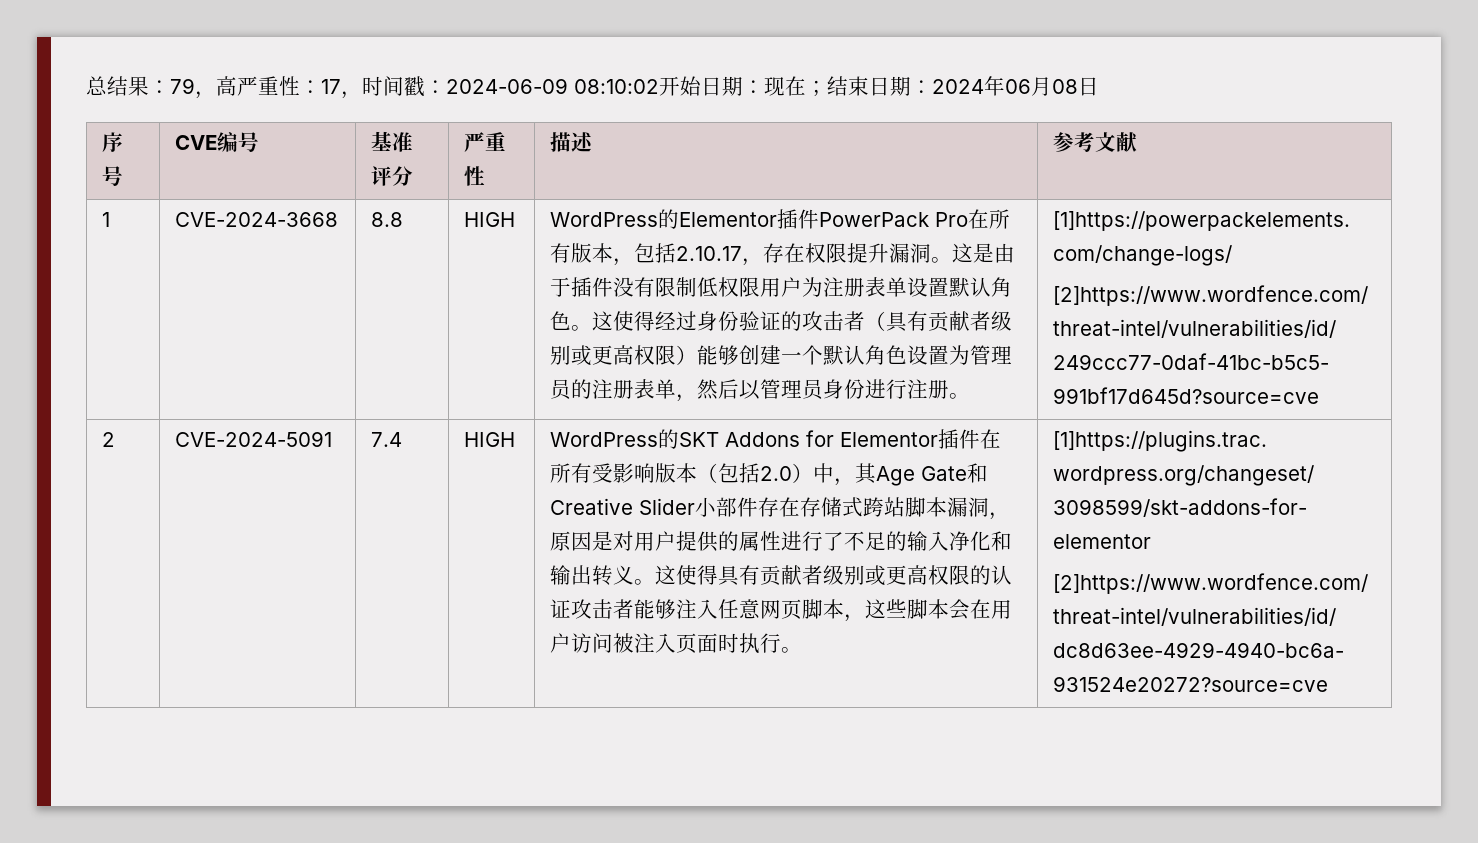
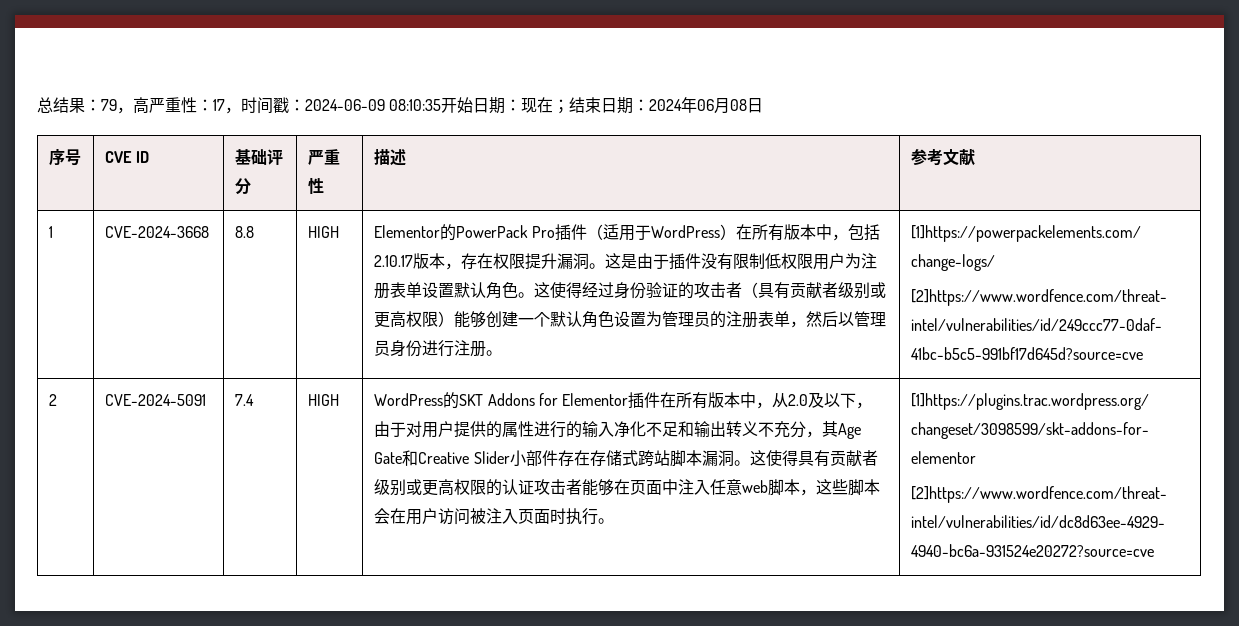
[574,79,659,94] 08:10:02 -> [389,99,442,111] 08:10:35
[217,132,260,152] 编号 -> [135,151,149,163] ID
[392,132,414,152] 准 -> [251,149,268,165] 础
[550,209,1011,229] [550,243,614,263] WordPress的Elementor插件PowerPack Pro在所有版本 -> [374,224,832,241] Elementor的PowerPack Pro插件（适用于WordPress）在所有版本中
(743, 253) none -> [413,253,446,269] 版本
[592,463,835,483] 受影响版本（包括2.0）中 -> [708,392,873,409] [374,421,807,438] 版本中，从2.0及以下，由于对用户提供的属性进行的输入净化不足和输出转义不充分
[989,512,1011,520] [550,531,1013,552] [550,565,635,586] ，原因是对用户提供的属性进行了不足的输入净化和输出转义 -> (734, 458) none
(677, 609) none -> [614,479,679,495] 在页面中
[760,599,803,619] 网页 -> [742,480,769,493] web

